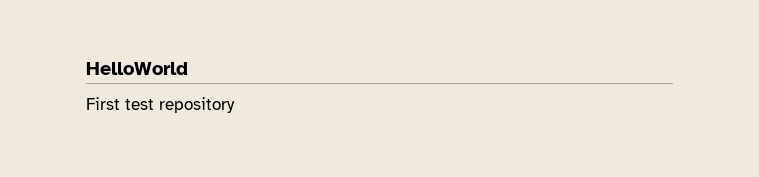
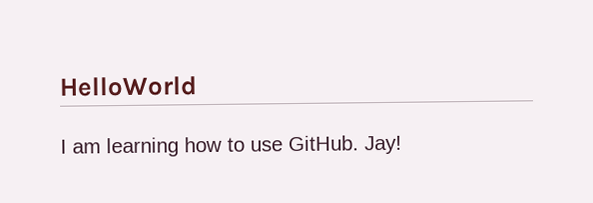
[86,97,235,113] First test repository -> [60,135,402,158] I am learning how to use GitHub. Jay!

